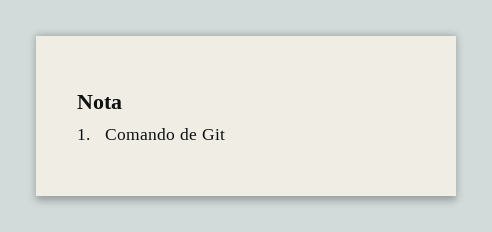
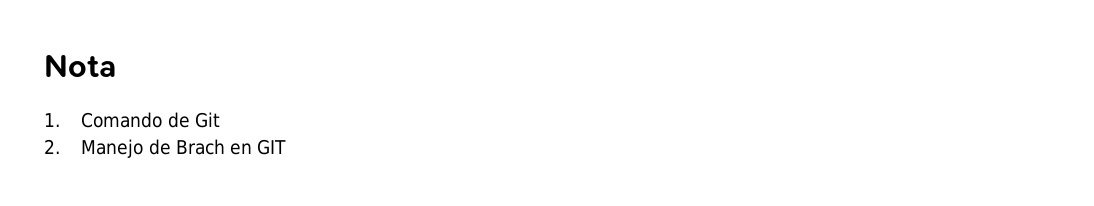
(225, 134) none -> [44,139,286,158] // 2. Manejo de Brach en GIT

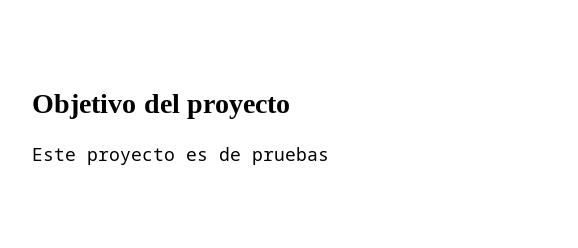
[44,54,116,77] [44,112,220,128] [44,139,286,158] Nota // 1. Comando de Git // 2. Manejo de Brach en GIT -> [32,94,291,119] [32,147,329,165] Objetivo del proyecto // Este proyecto es de pruebas

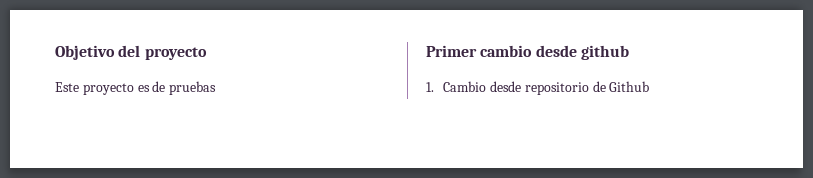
(329, 156) none -> [426,45,629,60] [426,81,650,95] // Primer cambio desde github // 1. Cambio desde repositorio de Github

